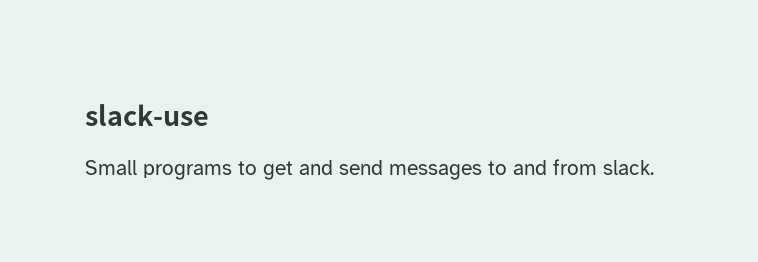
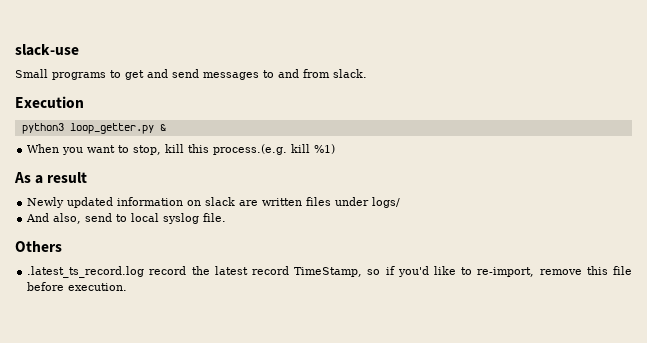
(654, 167) none -> [15,96,84,108] [21,123,166,134] [27,144,336,155] [14,172,88,184] [27,197,401,208] [26,213,227,224] [15,241,62,252] [27,266,632,278] [27,282,128,291] // Execution // python3 loop_getter.py & // When you want to stop, kill this process.(e.g. kill %1) // As a result // Newly updated information on slack are written files under logs/ // And also, send to local syslog file. // Others // .latest_ts_record.log record the latest record TimeStamp, so if you'd like to re-import, remove this file before execution.

